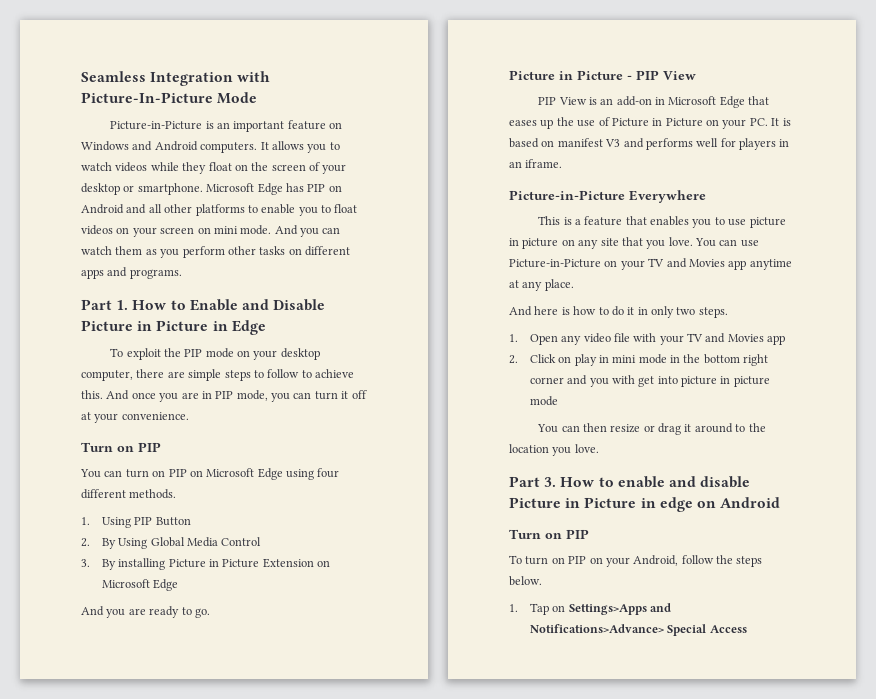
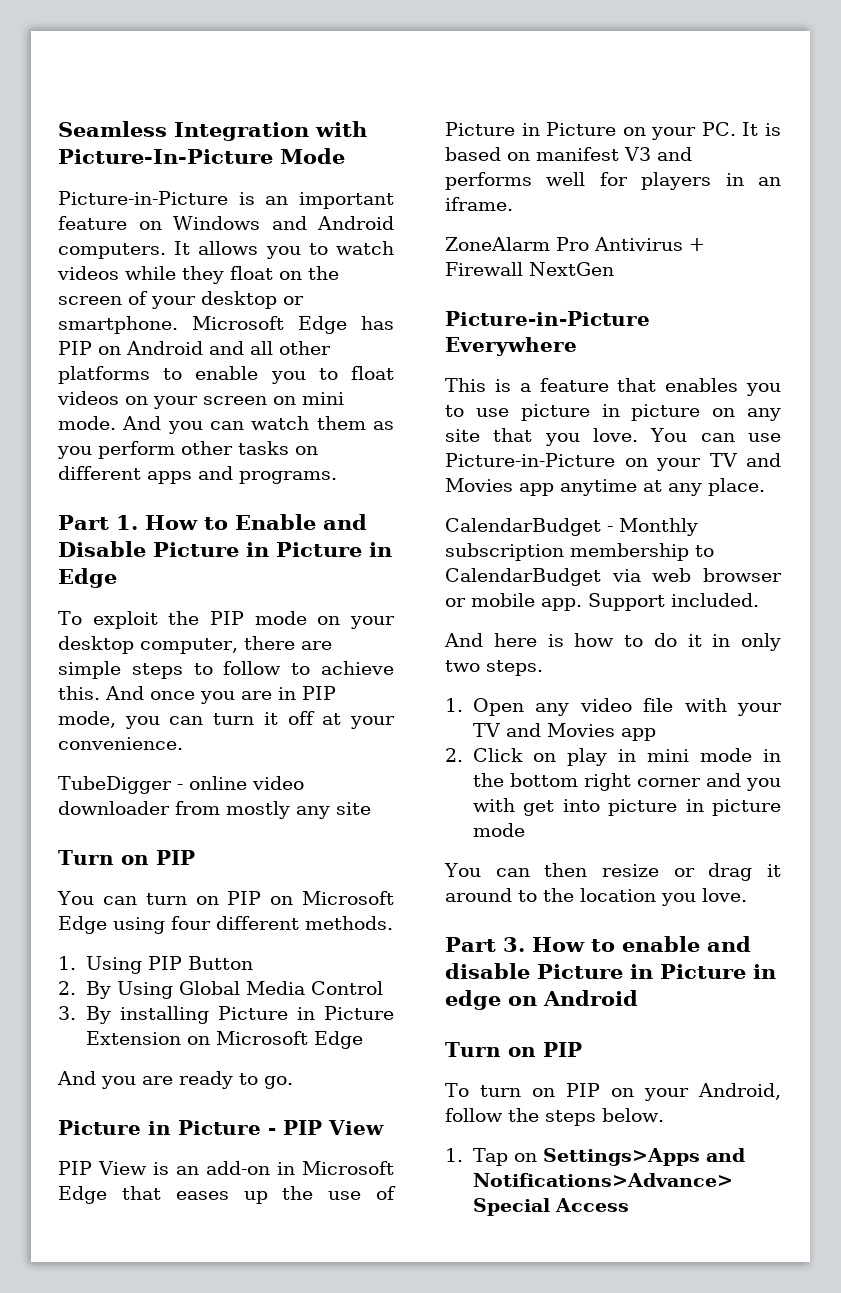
(189, 416) none -> [58,776,304,794] [58,801,371,819] // TubeDigger - online video downloader from mostly any site
(563, 163) none -> [445,237,705,251] [445,262,614,276] // ZoneAlarm Pro Antivirus + Firewall NextGen
(574, 285) none -> [445,518,698,536] [445,543,714,561] [445,568,782,586] [445,593,759,611] // CalendarBudget - Monthly subscription membership to CalendarBudget via web browser or mobile app. Support included.

